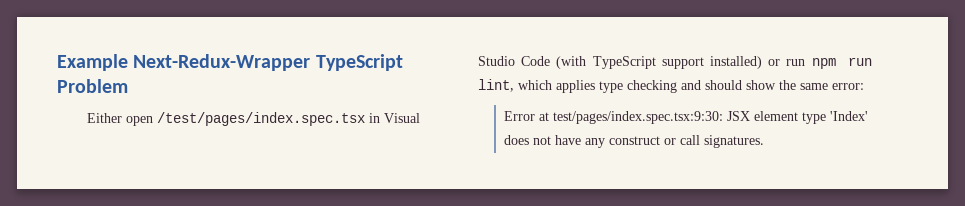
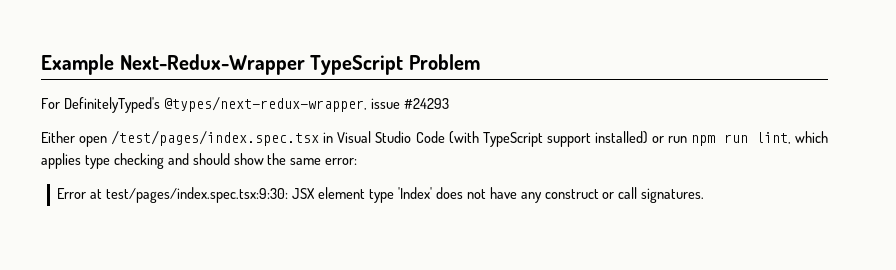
(128, 86) none -> [41,96,449,113] // For DefinitelyTyped's @types/next-redux-wrapper, issue #24293

